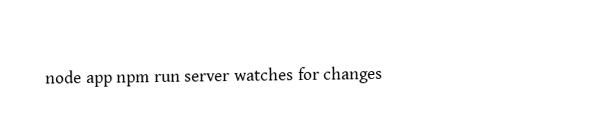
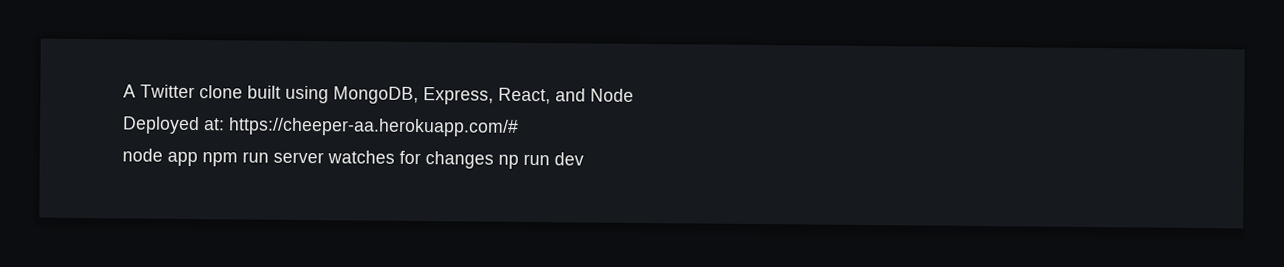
(45, 77) none -> [123,84,634,105] [122,116,519,137] A Twitter clone built using MongoDB, Express, React, and Node // Deployed at: https://cheeper-aa.herokuapp.com/# //
(384, 74) none -> [498,152,584,169] np run dev

